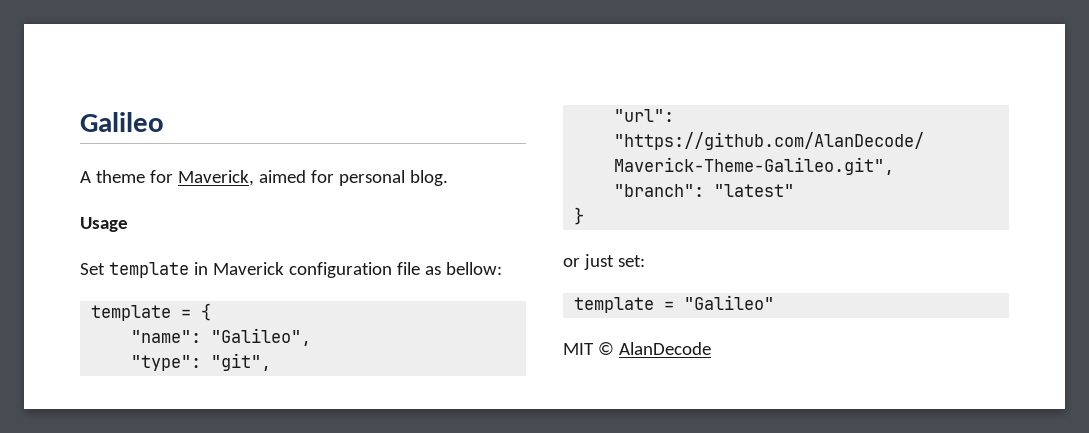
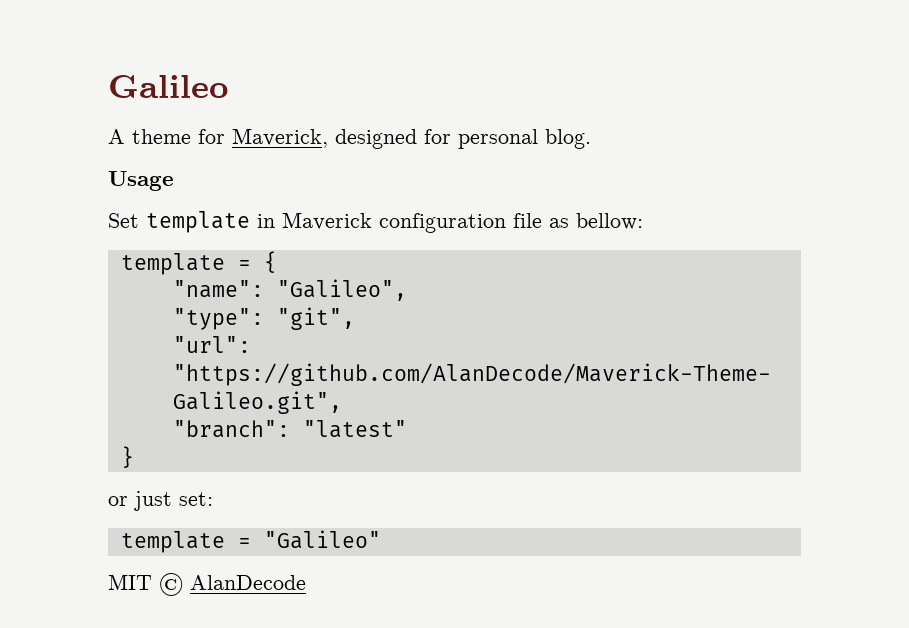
[258,170,306,183] aimed -> [335,129,417,149] designed

